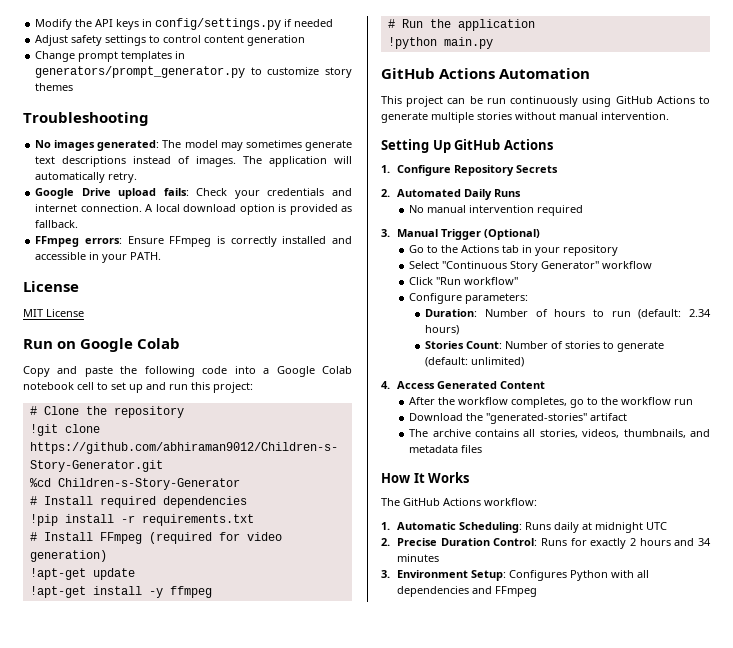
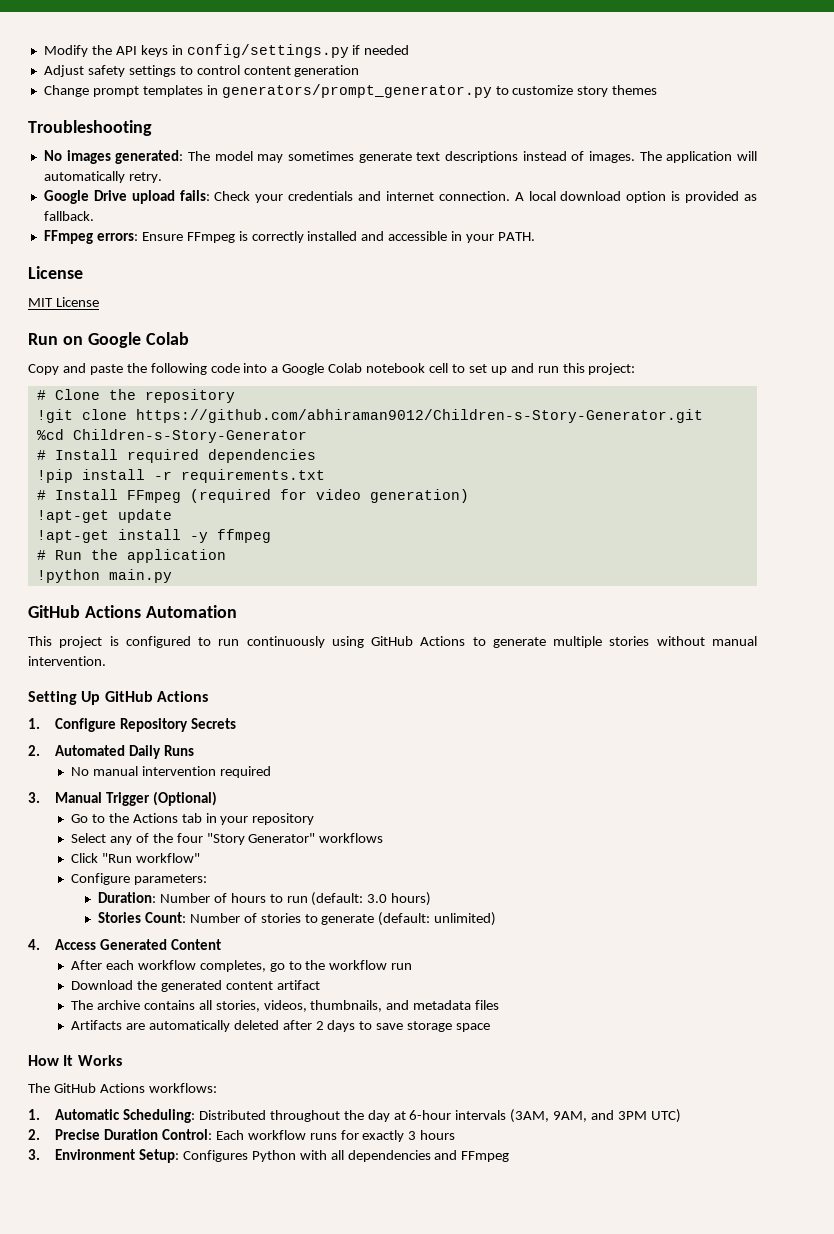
[447,96,483,104] can be -> [109,636,212,648] is configured to
[442,261,653,272] "Continuous Story Generator" workflow -> [109,833,384,845] any of the four "Story Generator" workflows
[689,309,711,317] 2.34 -> [367,894,388,903] 3.0
[438,397,456,405] the -> [105,960,134,970] each
[486,413,588,424] "generated-stories" -> [160,980,273,992] generated content
(483, 449) none -> [70,1020,491,1032] // Artifacts are automatically deleted after 2 days to save storage space
[484,498,537,506] workflow: -> [148,1083,217,1093] workflows:
[525,522,668,533] Runs daily at midnight UTC -> [198,1109,681,1123] Distributed throughout the day at 6-hour intervals (3AM, 9AM, and 3PM UTC)
[541,538,568,546] Runs -> [215,1130,337,1140] Each workflow runs
[630,538,711,546] [397,554,440,562] 2 hours and 34 minutes -> [408,1130,456,1140] 3 hours

